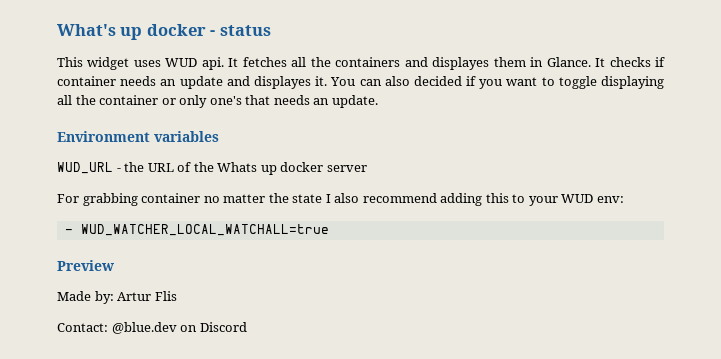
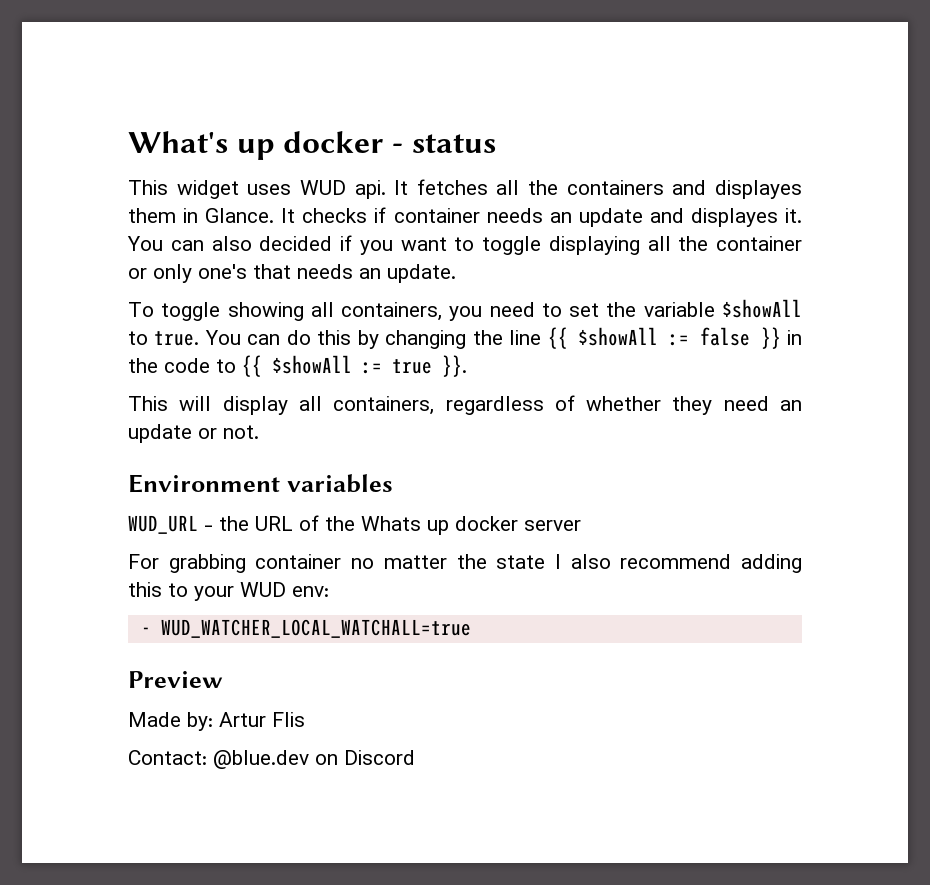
(378, 101) none -> [128,299,802,321] [128,327,803,349] [128,355,467,377] [128,395,802,415] [128,424,259,443] // To toggle showing all containers, you need to set the variable $showAll to true. You can do this by changing the line {{ $showAll := false }} in the code to {{ $showAll := true }}. // This will display all containers, regardless of whether they need an update or not.

